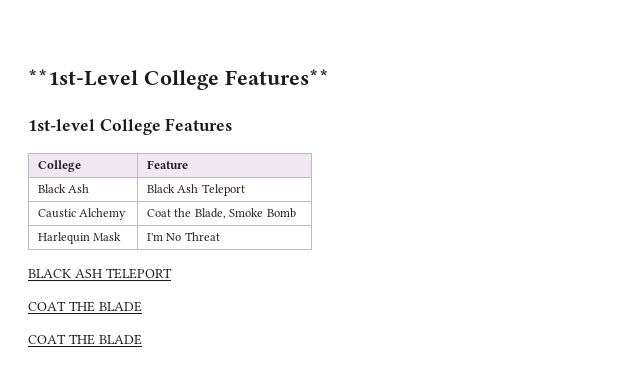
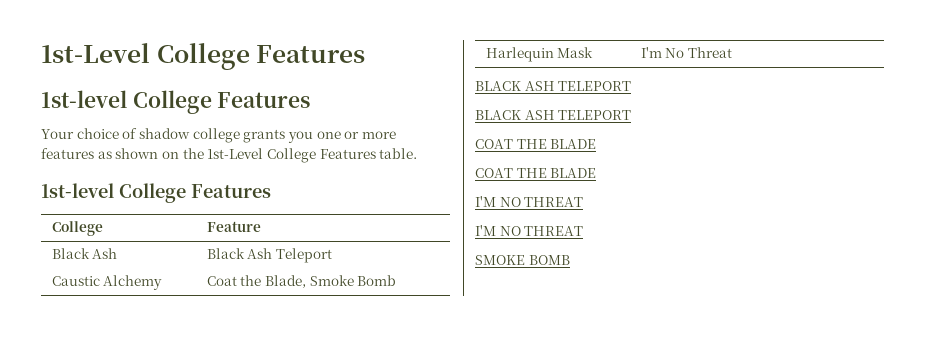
[28,69,329,90] **1st-Level College Features** -> [41,43,366,70] [41,90,311,114] [41,128,396,143] [41,148,418,163] 1st-Level College Features // 1st-level College Features // Your choice of shadow college grants you one or more features as shown on the 1st-Level College Features table.
(172, 273) none -> [475,110,632,120] // BLACK ASH TELEPORT
(142, 339) none -> [475,196,584,207] [475,225,584,236] [475,255,570,265] // I'M NO THREAT // I'M NO THREAT // SMOKE BOMB

